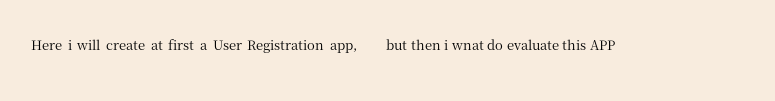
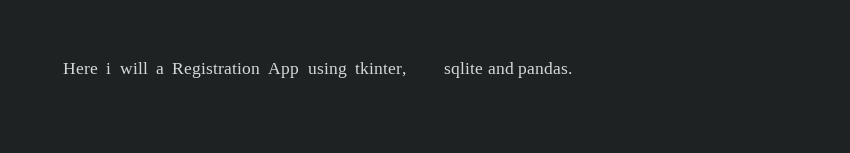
[105,39,615,53] create at first a User Registration app, but then i wnat do evaluate this APP -> [155,62,573,78] a Registration App using tkinter, sqlite and pandas.

